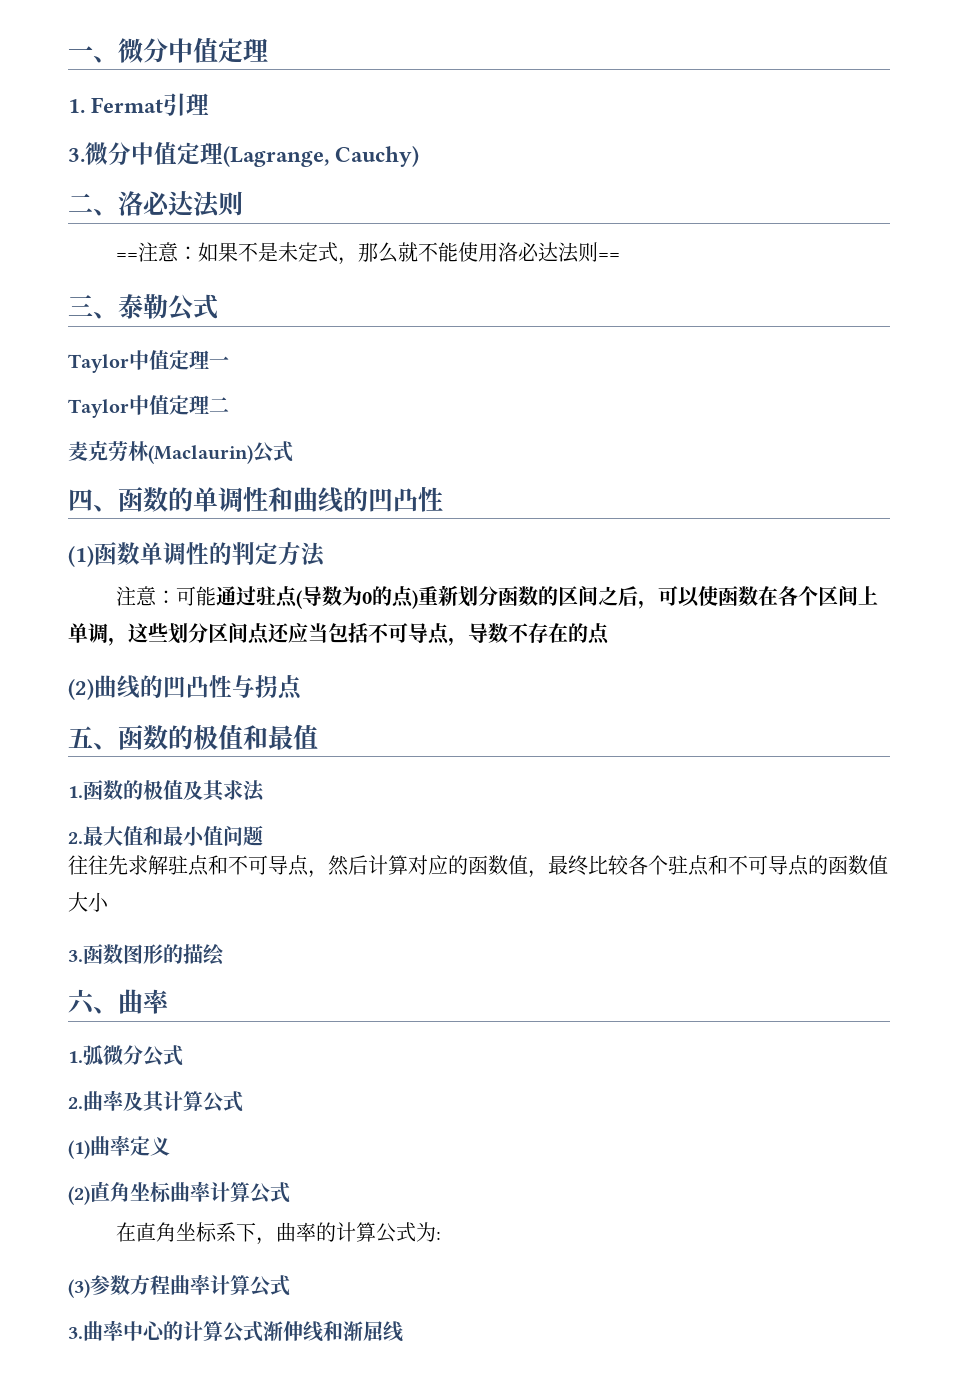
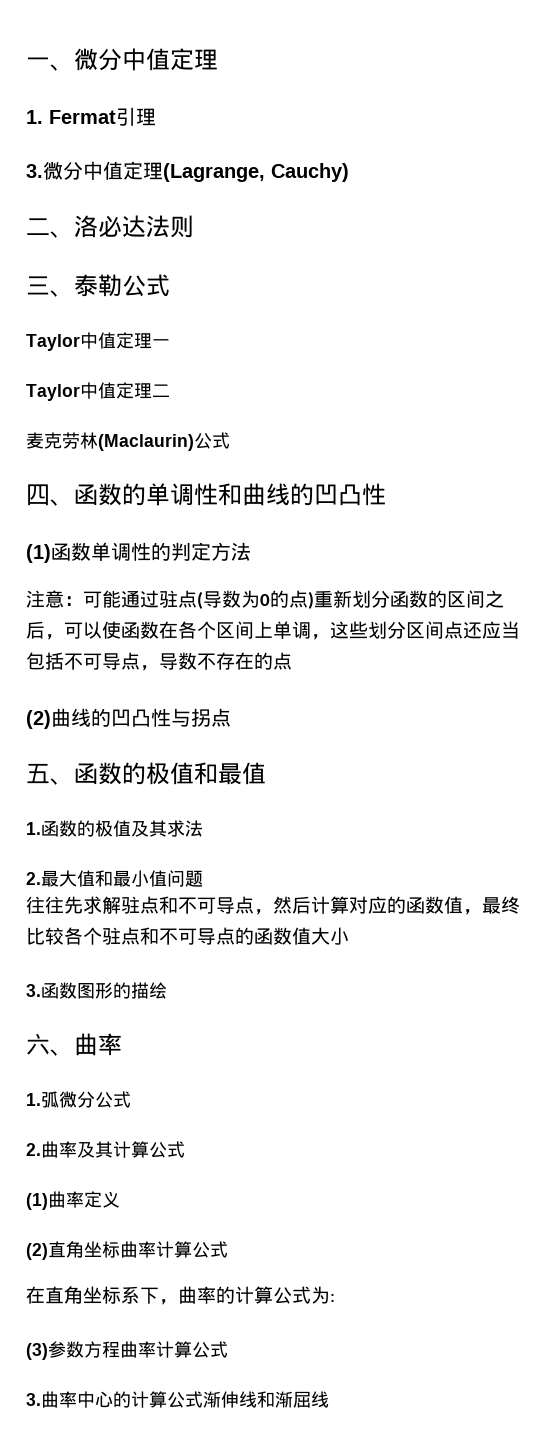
[116,242,621,265] // ==注意：如果不是未定式，那么就不能使用洛必达法则== -> (194, 226) none

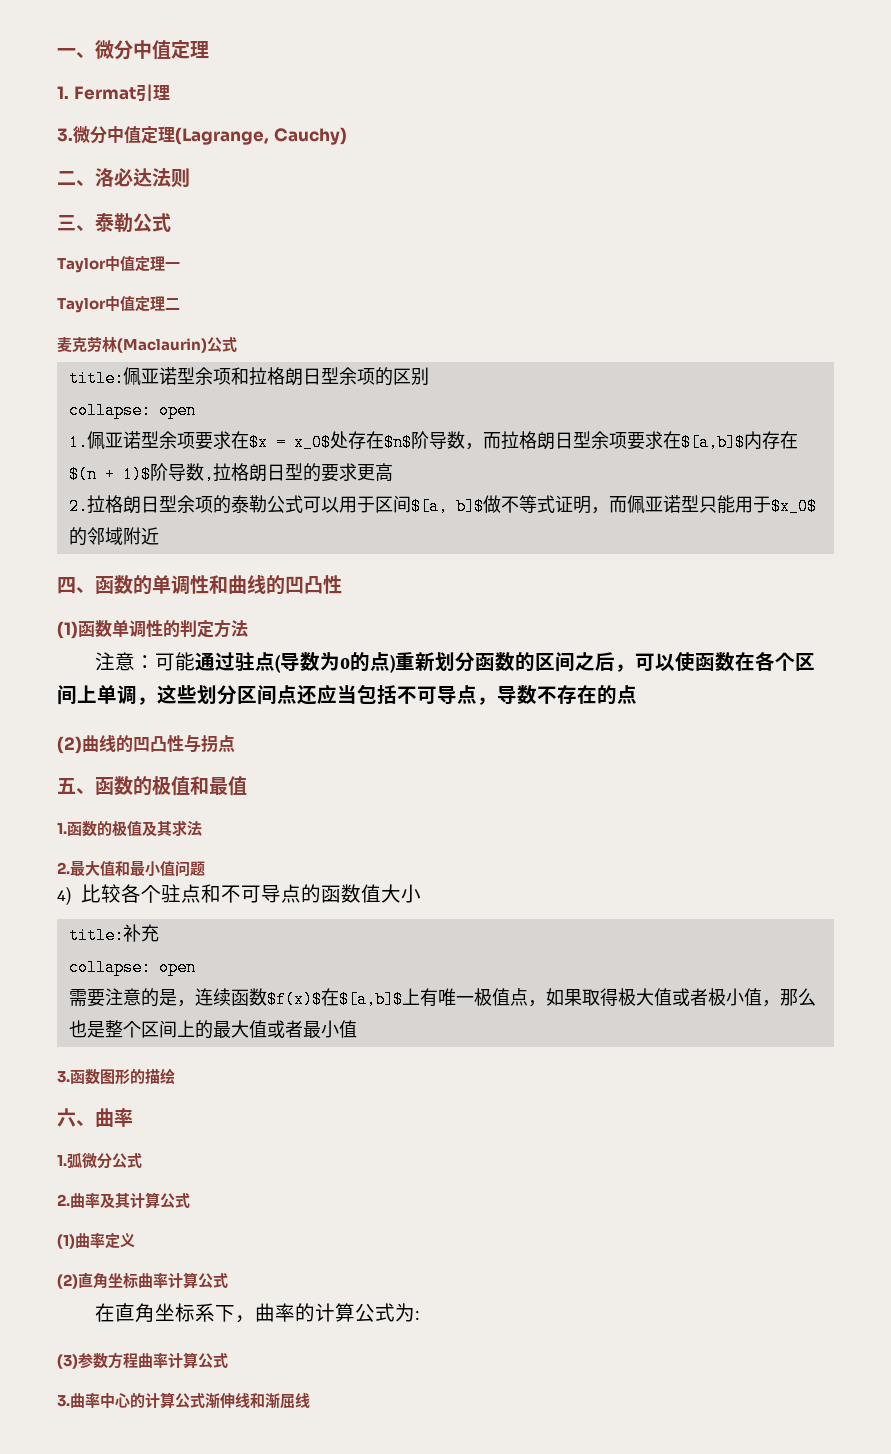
(230, 440) none -> [68,367,429,387] [68,402,196,419] [68,431,798,451] [68,463,393,483] [68,495,817,515] [68,527,159,546] // title:佩亚诺型余项和拉格朗日型余项的区别 // collapse: open // 1.佩亚诺型余项要求在$x = x_0$处存在$n$阶导数，而拉格朗日型余项要求在$[a,b]$内存在$(n + 1)$阶导数,拉格朗日型的要求更高 // 2.拉格朗日型余项的泰勒公式可以用于区间$[a, b]$做不等式证明，而佩亚诺型只能用于$x_0$的邻域附近
[26,896,520,915] 往往先求解驻点和不可导点，然后计算对应的函数值，最终 -> [57,886,71,906] 4)
(349, 936) none -> [68,924,159,944] [68,959,196,976] [68,988,816,1008] [68,1020,357,1039] // title:补充 // collapse: open // 需要注意的是，连续函数$f(x)$在$[a,b]$上有唯一极值点，如果取得极大值或者极小值，那么也是整个区间上的最大值或者最小值

